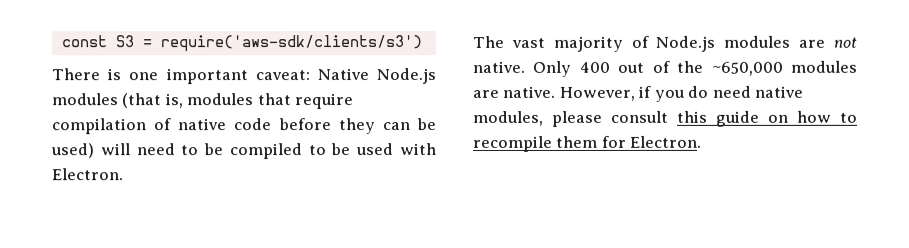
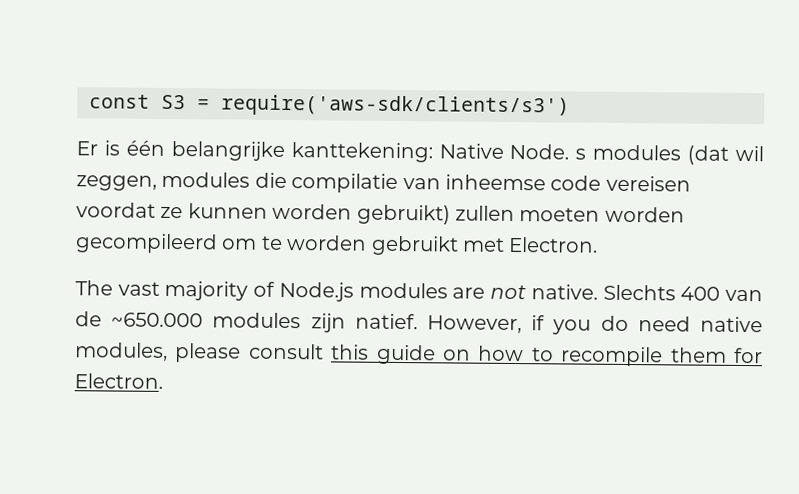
[51,68,436,85] [51,93,354,110] [51,118,438,135] [51,143,437,160] There is one important caveat: Native Node.js modules (that is, modules that require compilation of native code before they can be used) will need to be compiled to be used with -> [76,140,764,165] [76,171,691,193] [76,202,685,225] [75,233,505,256] Er is één belangrijke kanttekening: Native Node. s modules (dat wil zeggen, modules die compilatie van inheemse code vereisen voordat ze kunnen worden gebruikt) zullen moeten worden gecompileerd om te worden gebruikt met
[532,60,857,77] [472,85,556,98] Only 400 out of the ~650,000 modules are native. -> [602,284,764,302] [75,311,418,333] Slechts 400 van de ~650.000 modules zijn natief.

